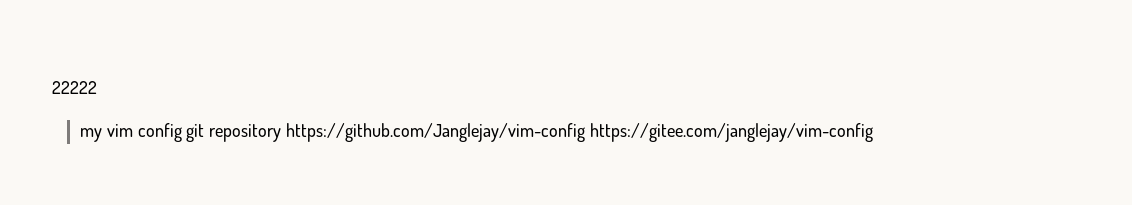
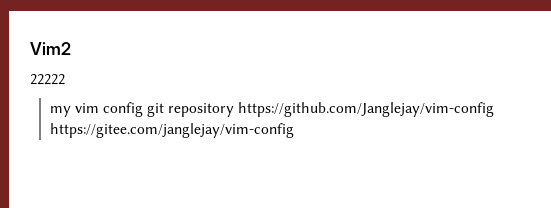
(52, 87) none -> [30,42,71,55] Vim2 //

